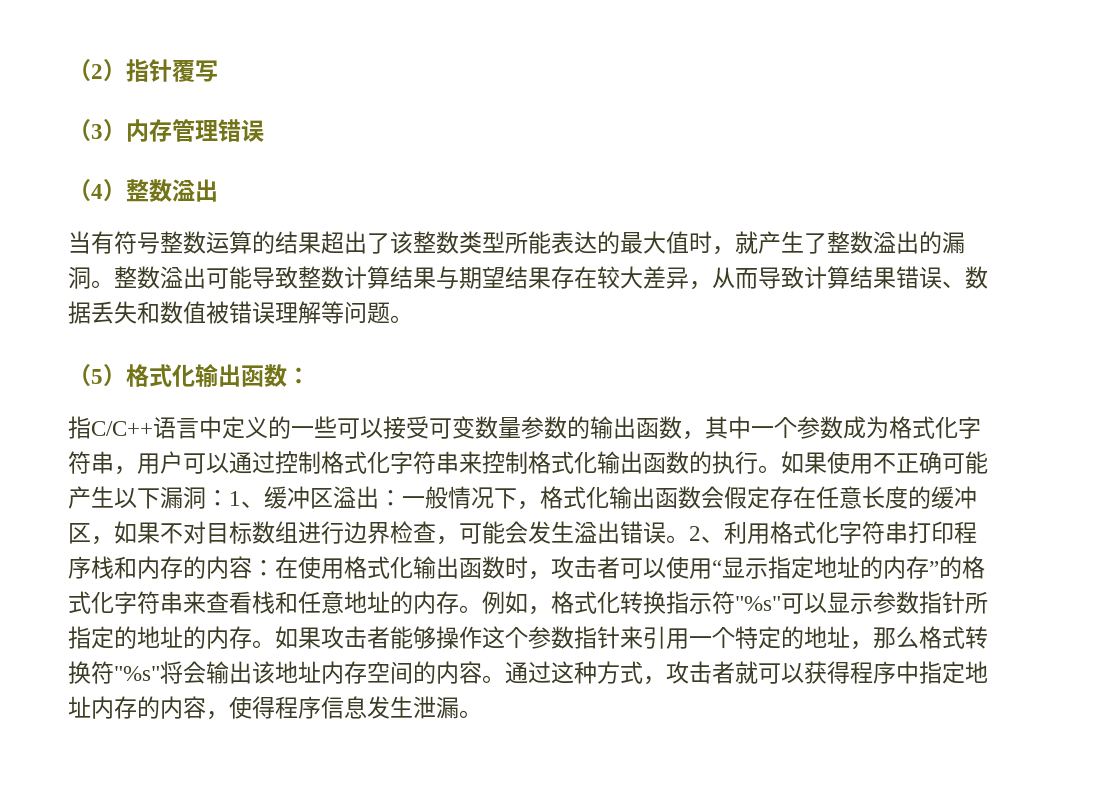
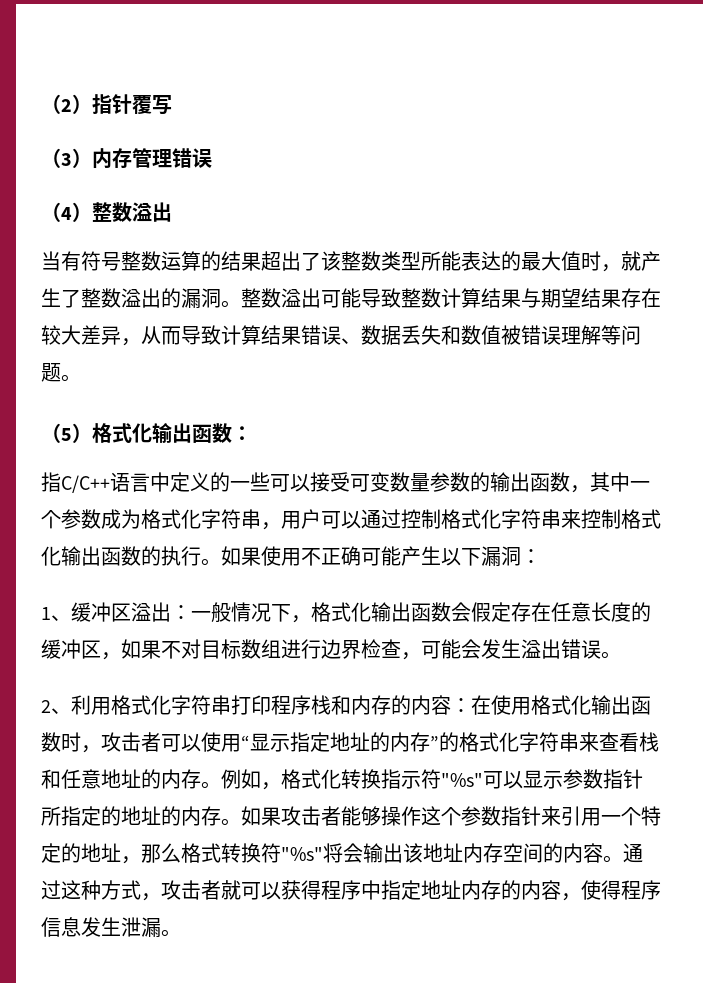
(229, 498) none -> (541, 556) //
(689, 539) none -> (621, 655) //

